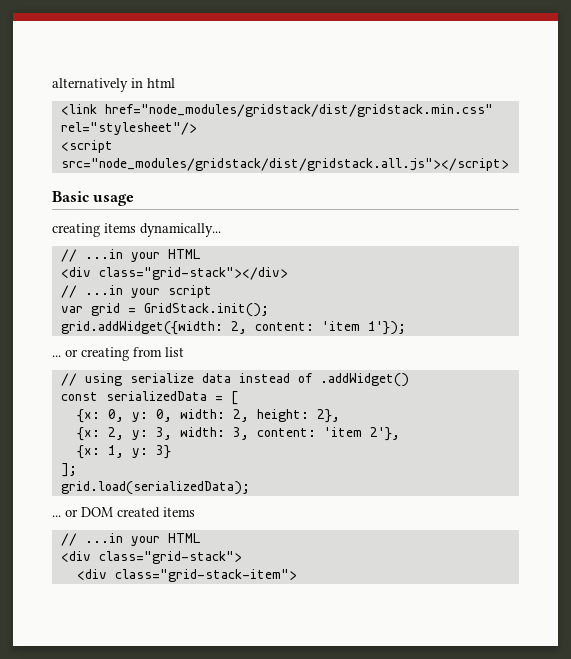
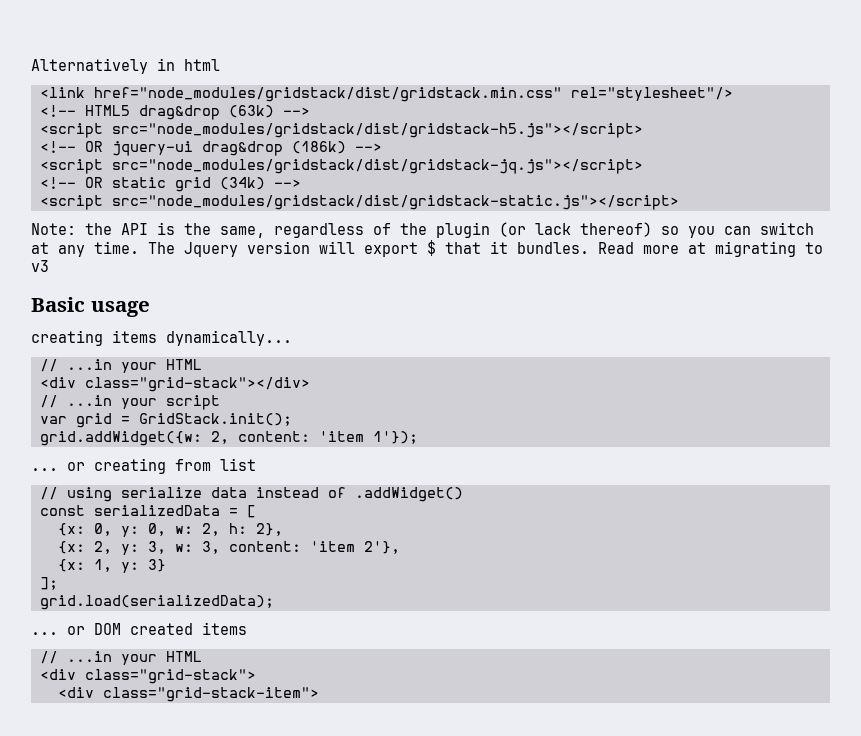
[52,78,128,92] alternatively -> [31,58,148,74] Alternatively
[60,140,113,153] [60,158,509,171] <script src="node_modules/gridstack/dist/gridstack.all.js"></script> -> [40,105,310,120] [40,123,643,138] [40,141,382,156] [40,159,643,174] [40,177,301,192] [40,195,679,210] [31,222,814,238] [31,240,823,257] [31,260,49,272] <!-- HTML5 drag&drop (63k) --> // <script src="node_modules/gridstack/dist/gridstack-h5.js"></script> // <!-- OR jquery-ui drag&drop (186k) --> // <script src="node_modules/gridstack/dist/gridstack-jq.js"></script> // <!-- OR static grid (34k) --> // <script src="node_modules/gridstack/dist/gridstack-static.js"></script> // Note: the API is the same, regardless of the plugin (or lack thereof) so you can switch at any time. The Jquery version will export $ that it bundles. Read more at migrating to v3
[60,321,223,335] grid.addWidget({width: -> [40,431,202,446] grid.addWidget({w:
[179,409,309,422] width: 2, height: -> [175,523,247,536] w: 2, h:
[179,427,225,437] width: -> [175,544,193,552] w:

